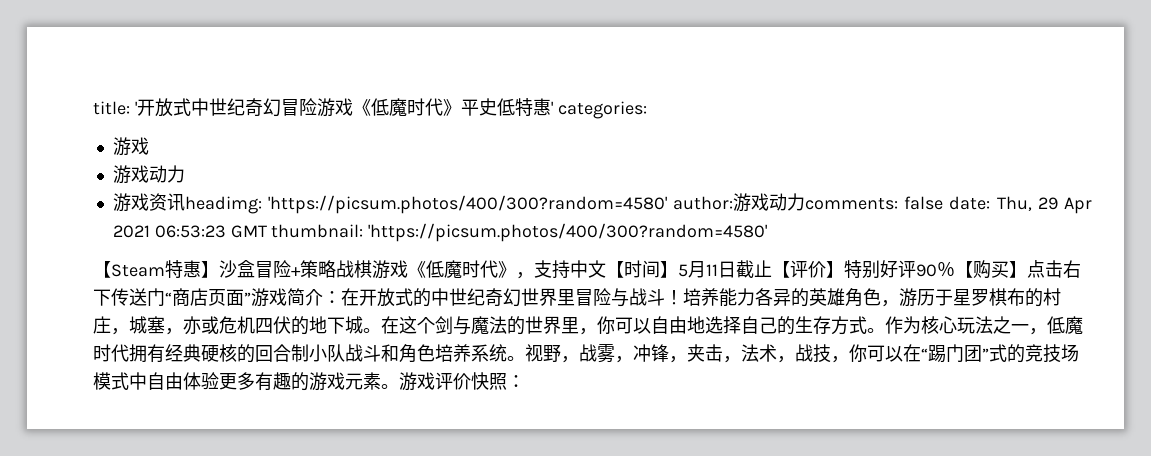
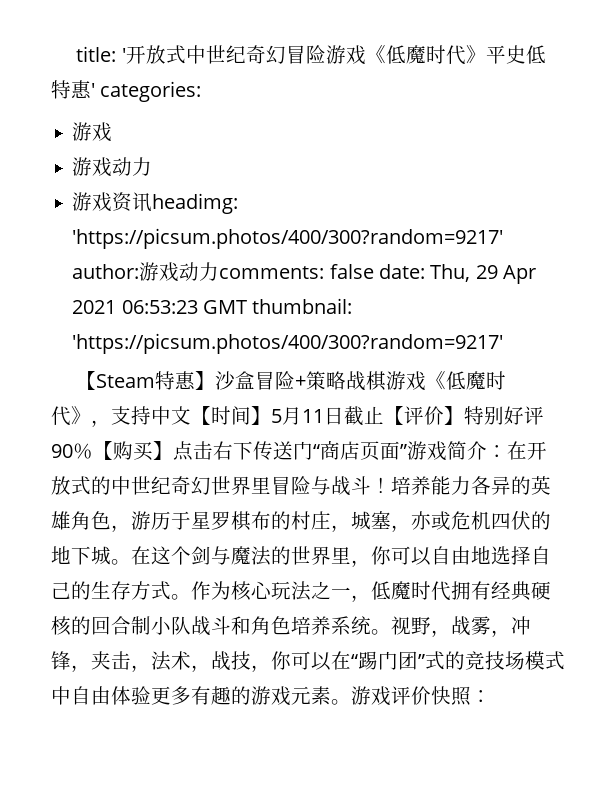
[267,195,667,214] 'https://picsum.photos/400/300?random=4580' -> [72,228,504,249] 'https://picsum.photos/400/300?random=9217'
[368,223,768,242] 'https://picsum.photos/400/300?random=4580' -> [72,333,504,354] 'https://picsum.photos/400/300?random=9217'

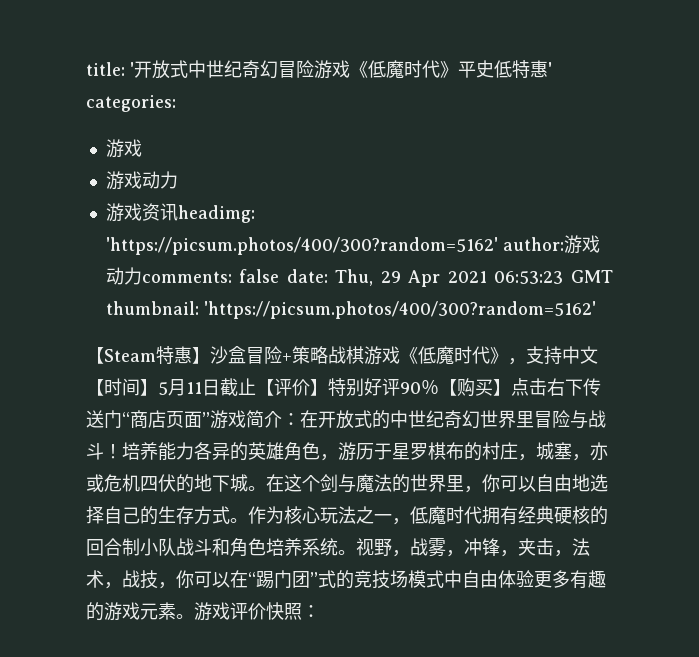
[72,228,504,249] 'https://picsum.photos/400/300?random=9217' -> [105,237,498,255] 'https://picsum.photos/400/300?random=5162'
[72,333,504,354] 'https://picsum.photos/400/300?random=9217' -> [203,301,596,319] 'https://picsum.photos/400/300?random=5162'

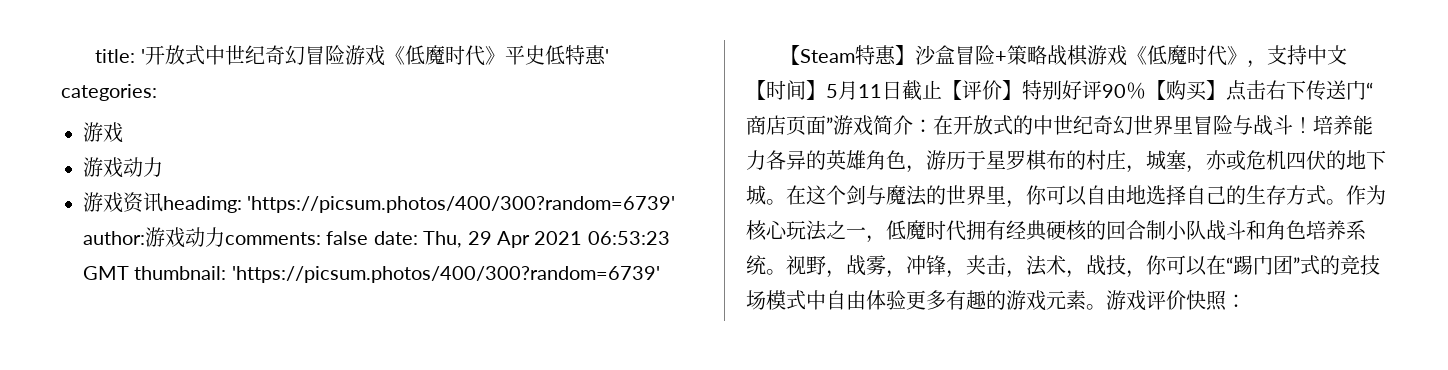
[105,237,498,255] 'https://picsum.photos/400/300?random=5162' -> [247,196,676,213] 'https://picsum.photos/400/300?random=6739'
[203,301,596,319] 'https://picsum.photos/400/300?random=5162' -> [231,266,660,283] 'https://picsum.photos/400/300?random=6739'

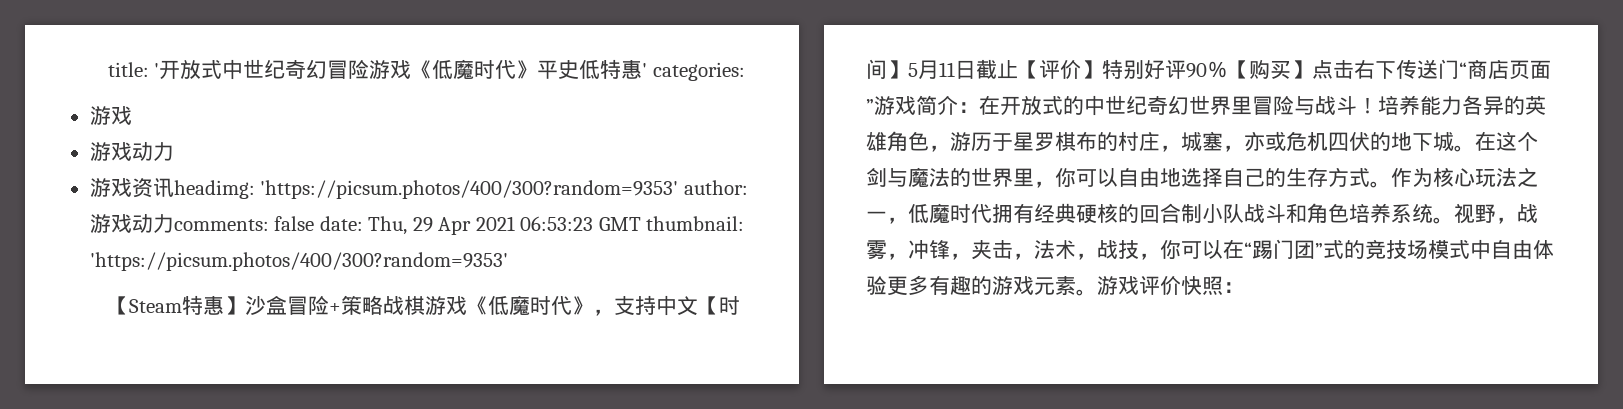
[247,196,676,213] 'https://picsum.photos/400/300?random=6739' -> [260,180,679,199] 'https://picsum.photos/400/300?random=9353'
[231,266,660,283] 'https://picsum.photos/400/300?random=6739' -> [89,252,508,271] 'https://picsum.photos/400/300?random=9353'

